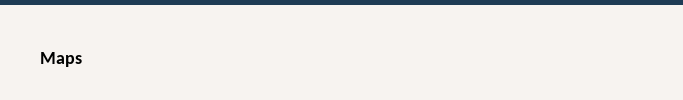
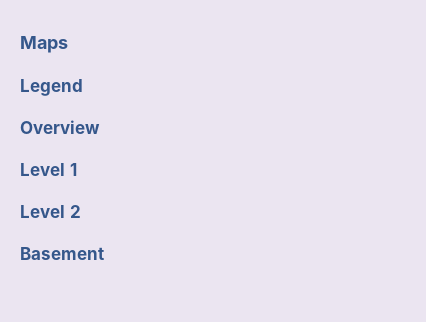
(82, 59) none -> [20,79,83,96] [20,120,100,134] [20,163,77,176] [20,205,81,218] [20,247,104,260] // Legend // Overview // Level 1 // Level 2 // Basement

